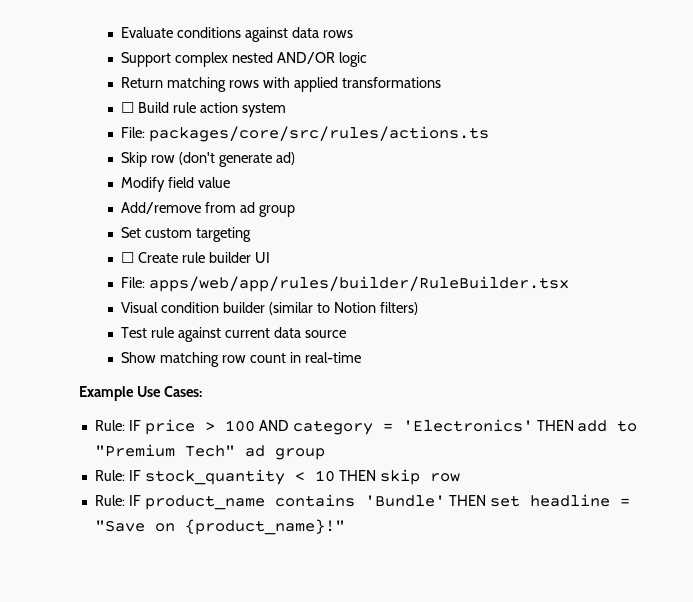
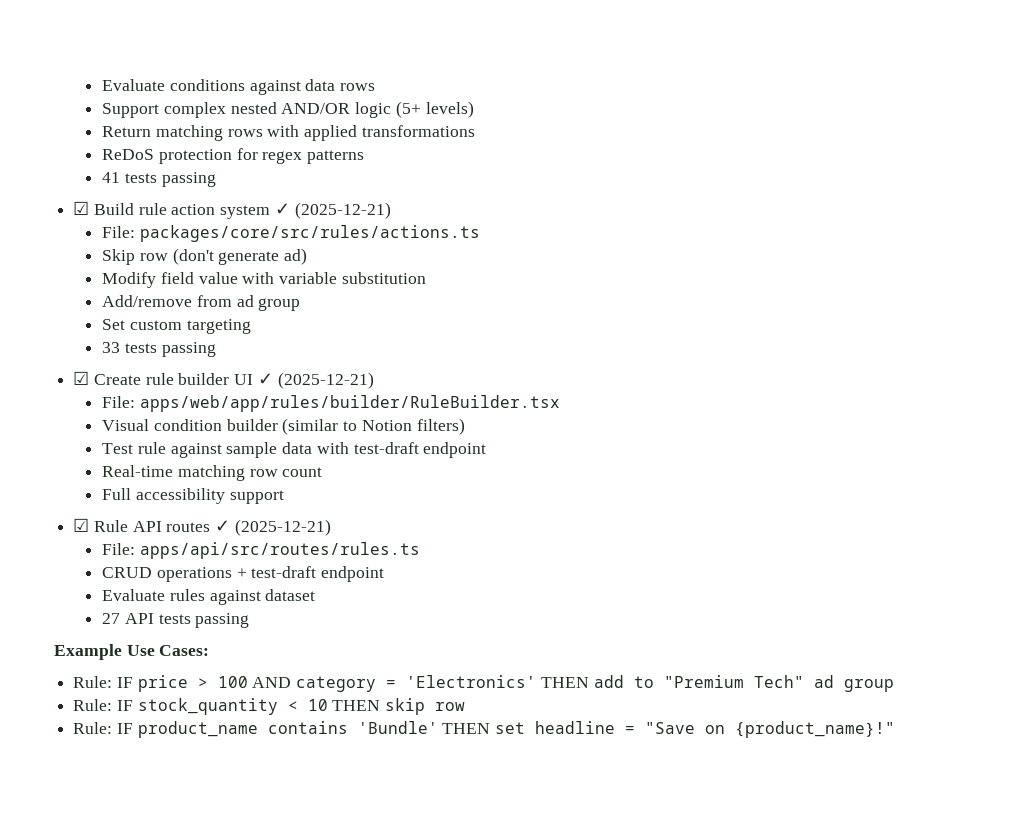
(367, 59) none -> [395,101,474,118] (5+ levels)
[121,102,135,113] ☐ -> [102,148,365,164] [102,172,216,187] [73,201,90,215] ReDoS protection for regex patterns // 41 tests passing // ☑
(286, 110) none -> [274,202,391,219] ✓ (2025-12-21)
(231, 182) none -> [242,272,426,284] with variable substitution
[121,252,135,263] ☐ -> [102,342,216,357] [73,371,90,385] 33 tests passing // ☑
(270, 257) none -> [257,372,374,389] ✓ (2025-12-21)
[224,327,346,338] [121,352,361,367] current data source // Show matching row count in real-time -> [226,442,487,458] [102,465,323,481] [102,488,284,504] [73,518,331,536] [102,542,420,559] [102,566,385,582] [102,589,316,605] [102,613,250,628] sample data with test-draft endpoint // Real-time matching row count // Full accessibility support // ☑ Rule API routes ✓ (2025-12-21) // File: apps/api/src/routes/rules.ts // CRUD operations + test-draft endpoint // Evaluate rules against dataset // 27 API tests passing

